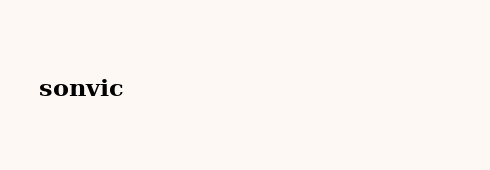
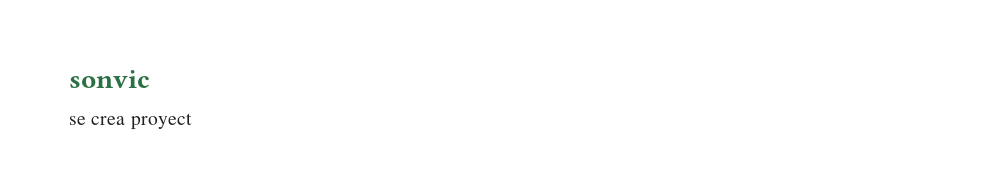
(124, 87) none -> [69,113,192,130] // se crea proyect

